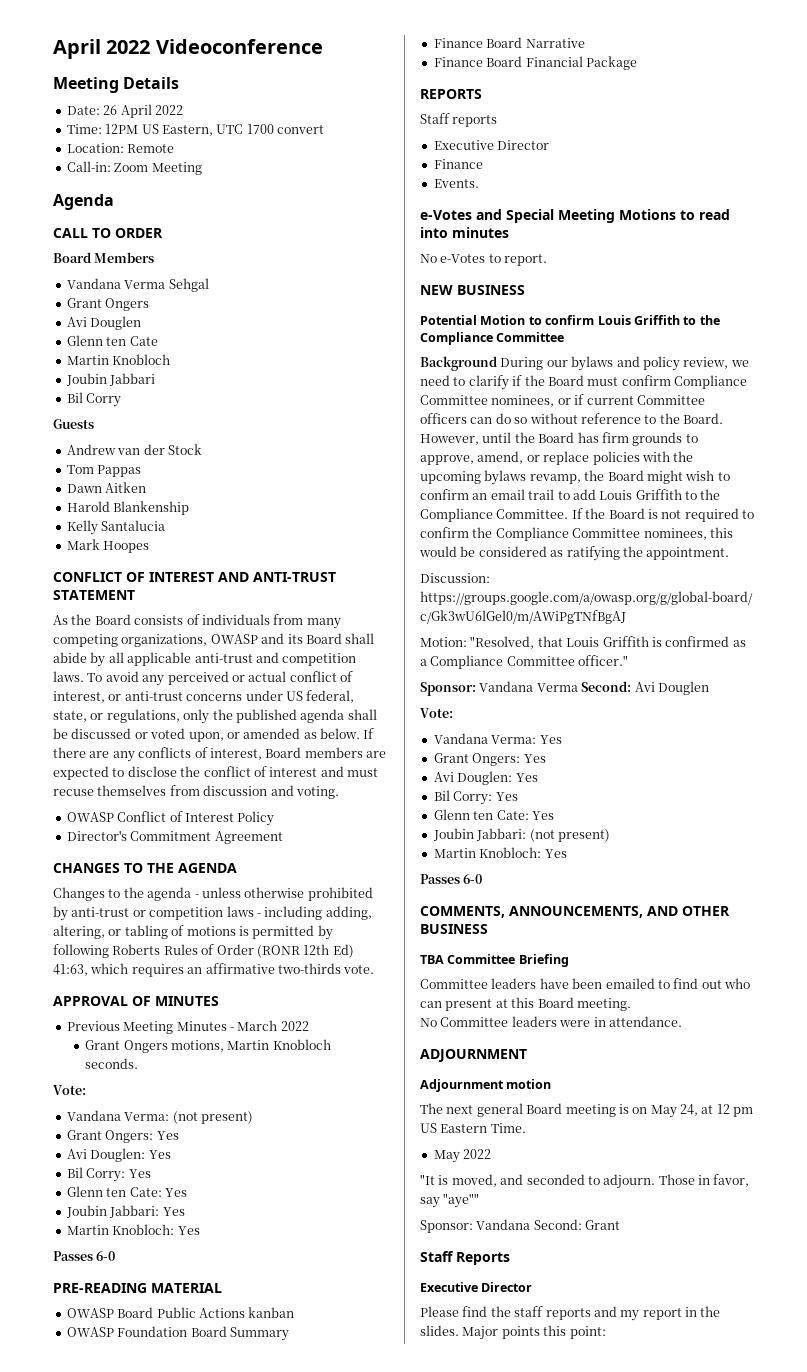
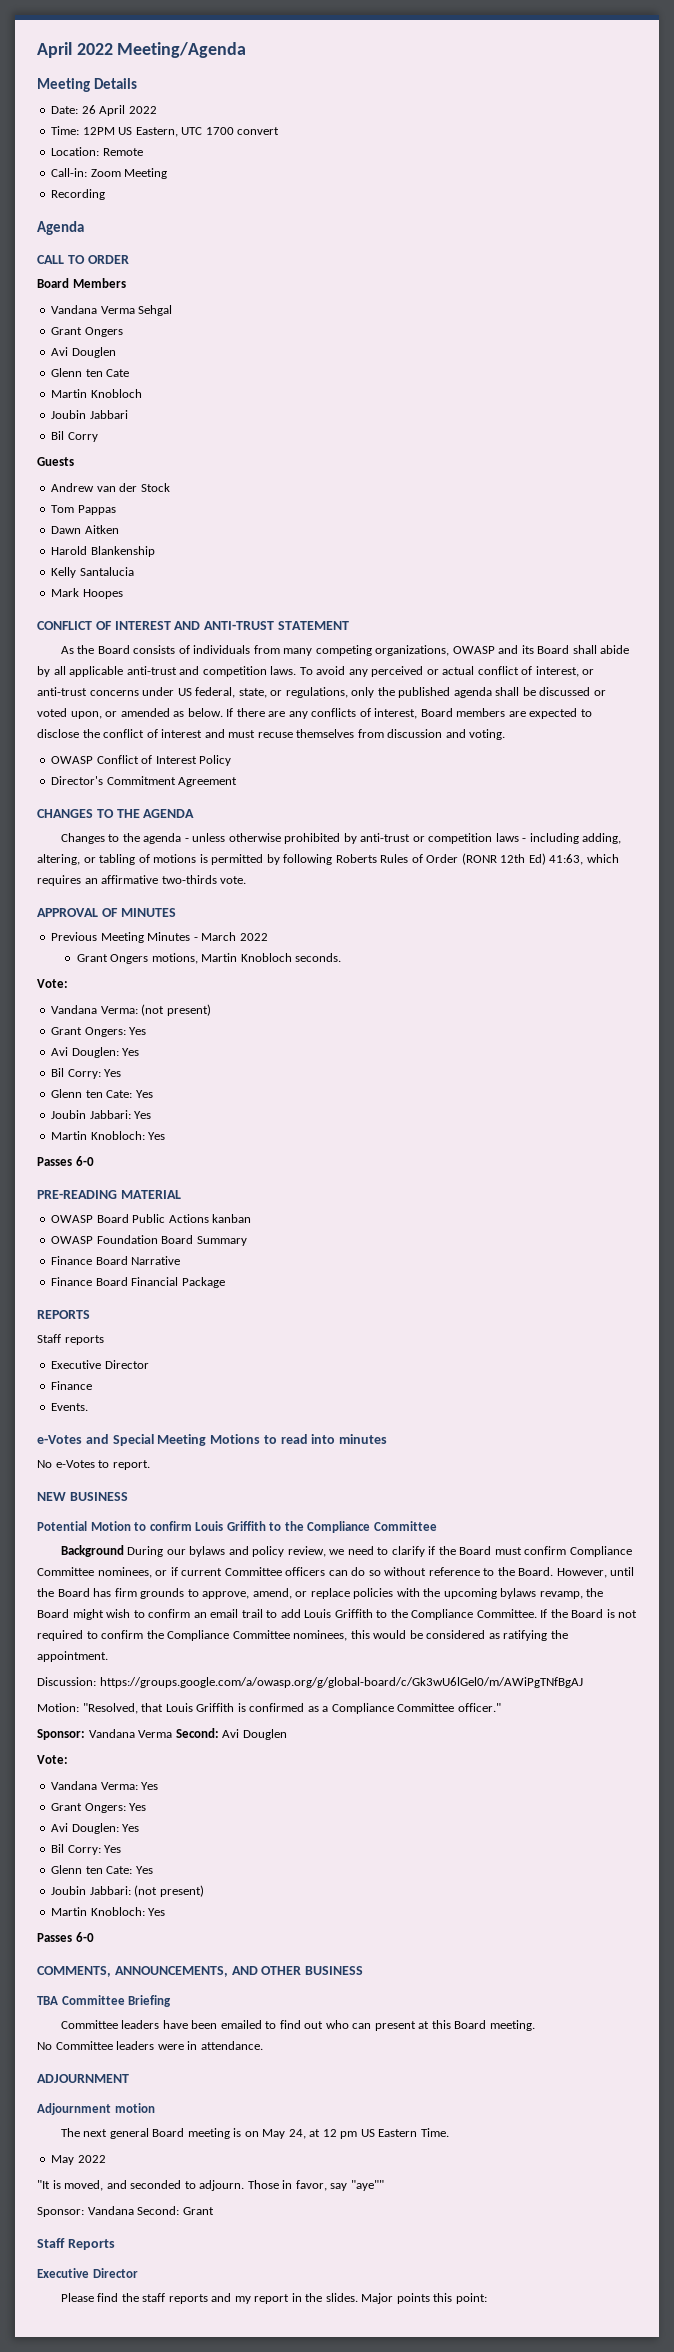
[53,39,323,59] April 2022 Videoconference -> [37,42,247,58] April 2022 Meeting/Agenda
(202, 168) none -> [51,189,106,200] // Recording

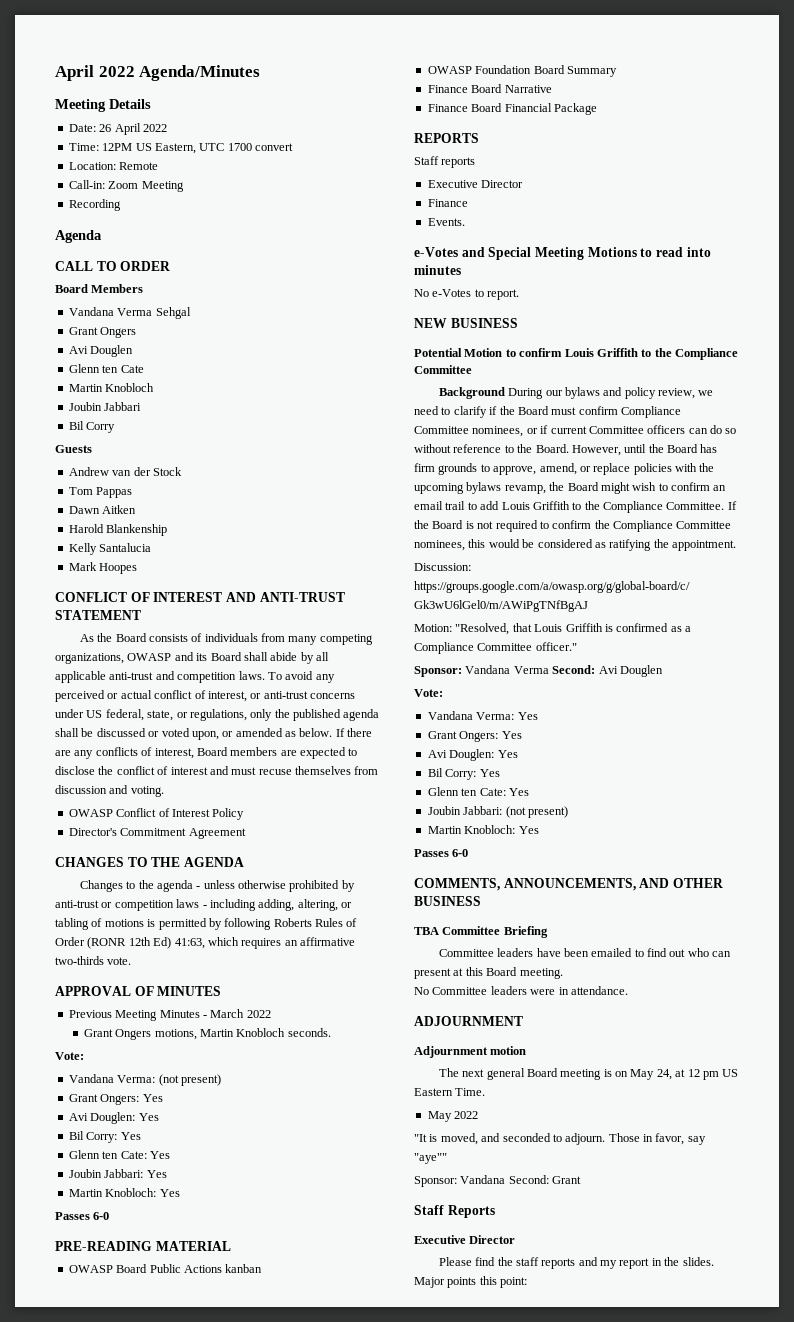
[37,42,247,58] April 2022 Meeting/Agenda -> [55,65,261,81] April 2022 Agenda/Minutes

